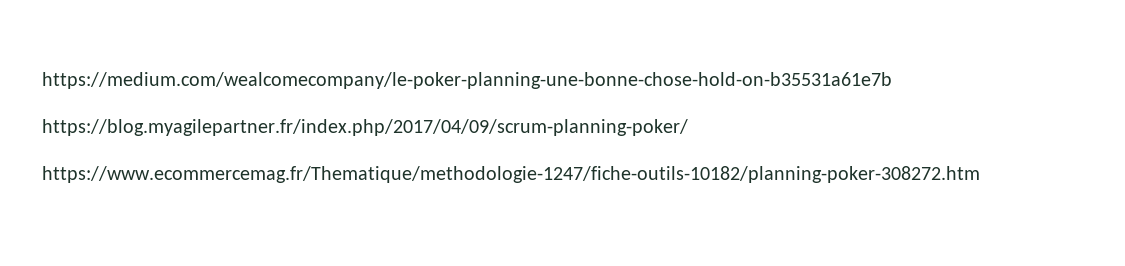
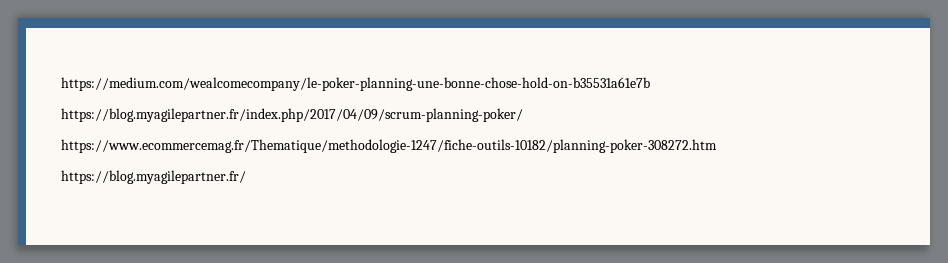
(980, 174) none -> [61,170,246,184] // https://blog.myagilepartner.fr/

